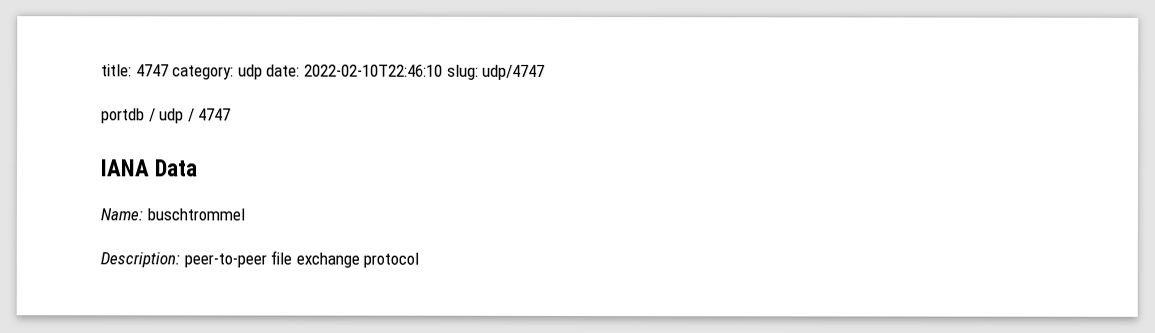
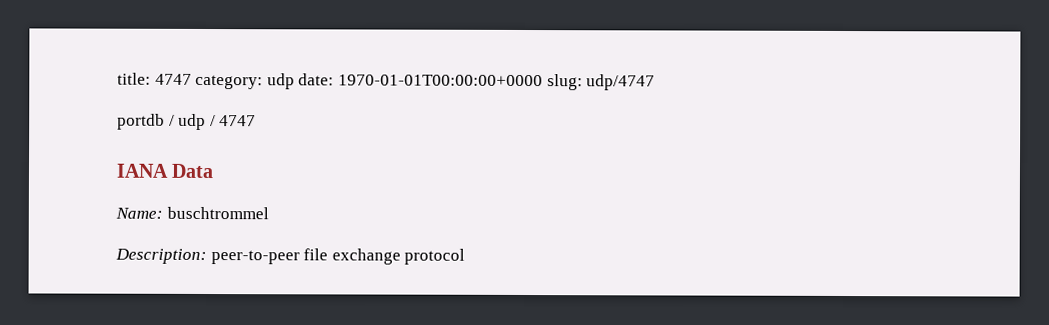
[303,64,443,77] 2022-02-10T22:46:10 -> [337,74,543,87] 1970-01-01T00:00:00+0000

